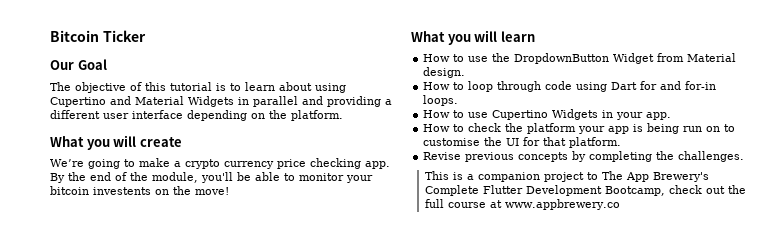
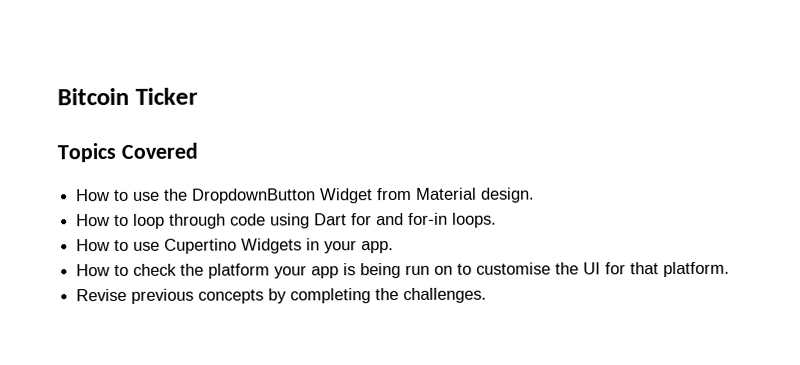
[50,59,107,70] [50,82,346,93] [50,96,392,107] [50,110,343,121] [50,135,182,150] [50,158,390,169] [50,172,373,183] [50,186,229,195] [411,30,535,45] Our Goal // The objective of this tutorial is to learn about using Cupertino and Material Widgets in parallel and providing a different user interface depending on the platform. // What you will create // We’re going to make a crypto currency price checking app. By the end of the module, you'll be able to monitor your bitcoin investents on the move! // What you will learn -> [57,142,198,163] Topics Covered
[424,171,709,182] [424,185,746,196] [424,199,620,210] // This is a companion project to The App Brewery's Complete Flutter Development Bootcamp, check out the full course at www.appbrewery.co -> (488, 295) none

